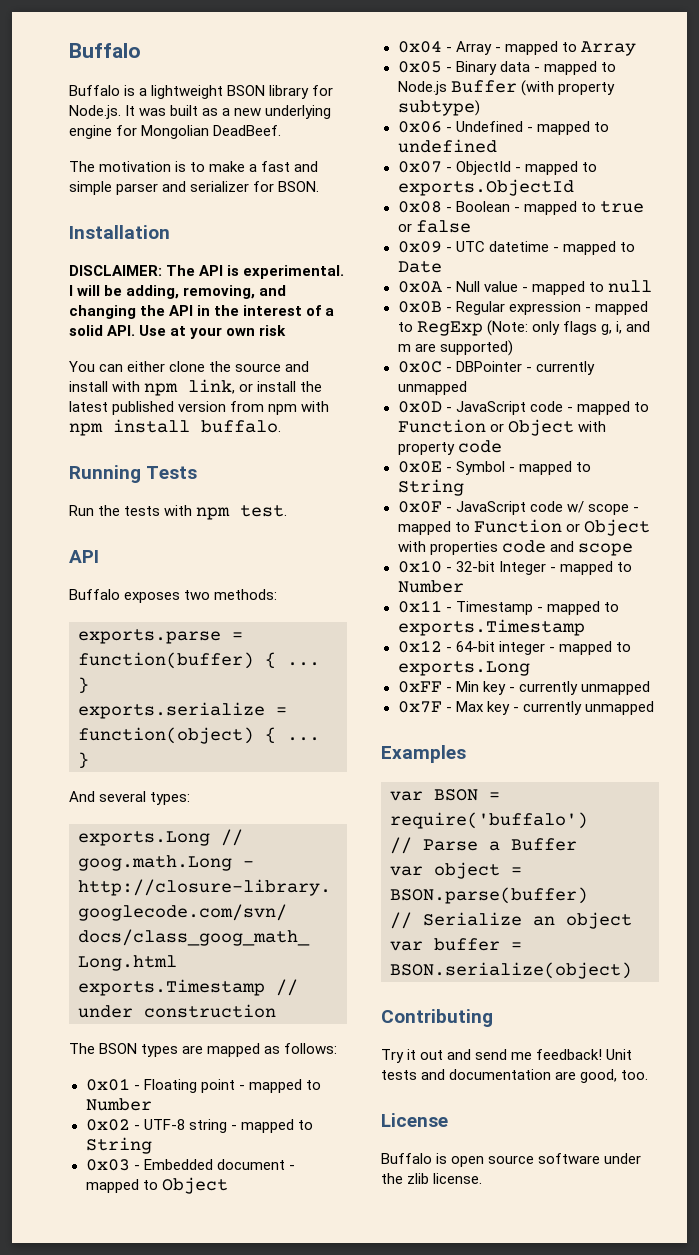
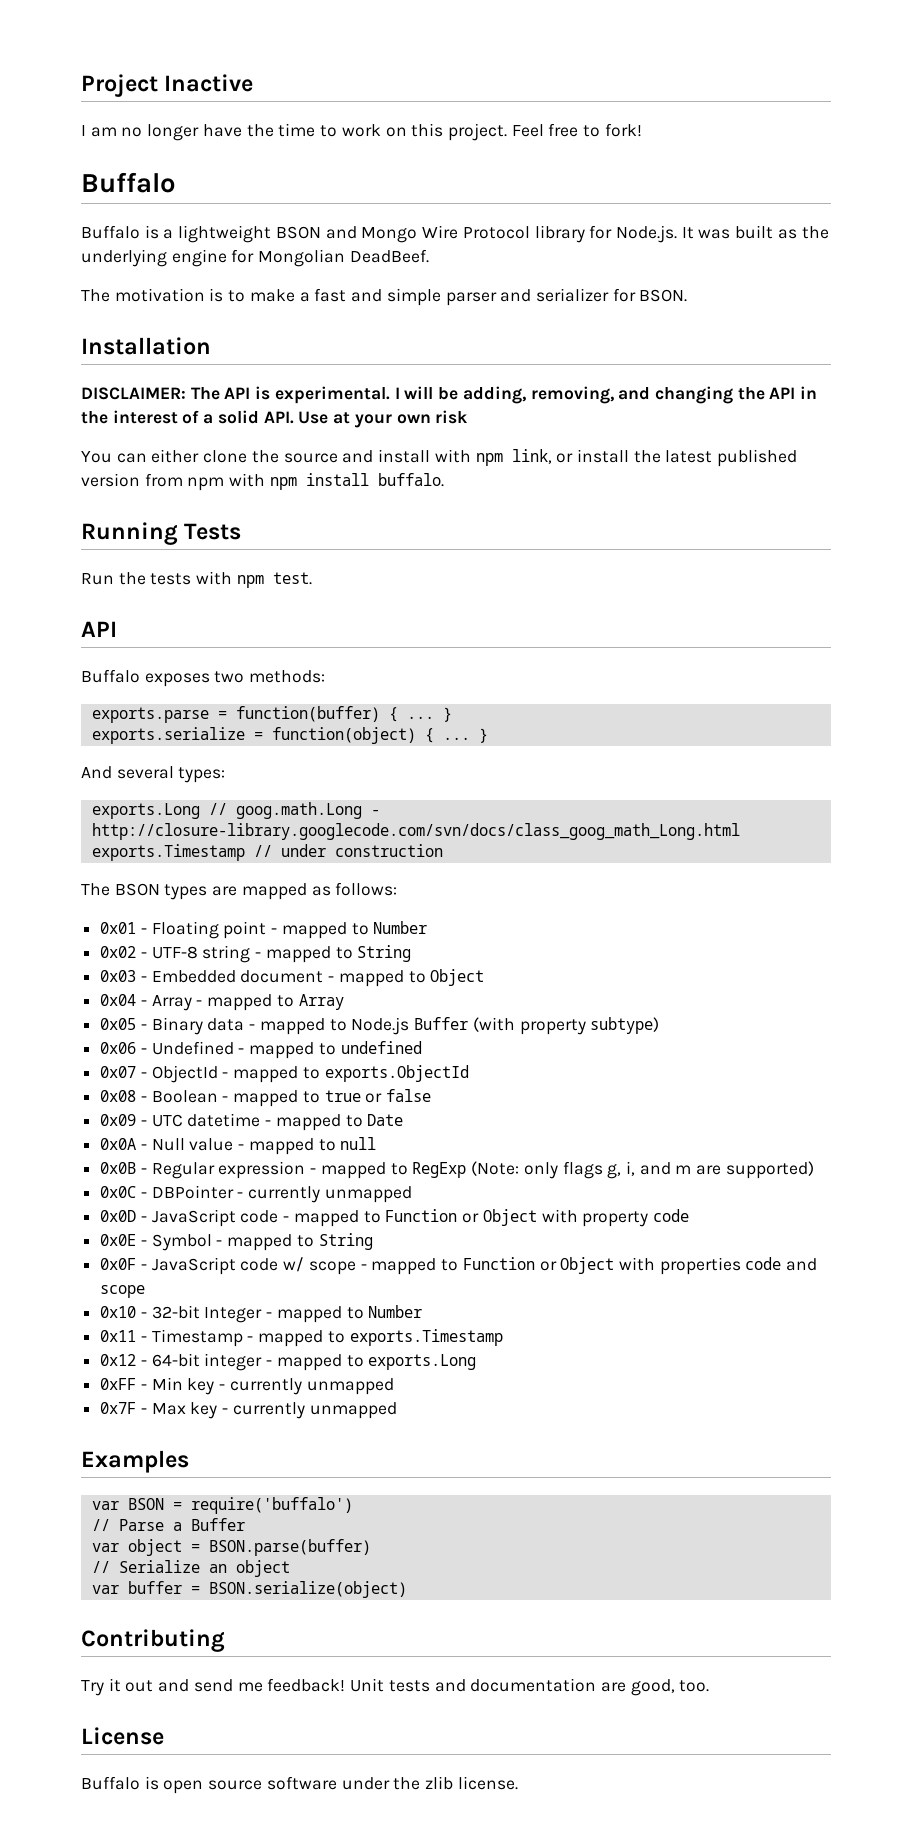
(69, 50) none -> [81,74,254,97] [81,123,642,141] Project Inactive // I am no longer have the time to work on this project. Feel free to fork! //
(266, 90) none -> [325,225,530,243] and Mongo Wire Protocol
[222,108,262,116] a new -> [801,226,829,239] the

